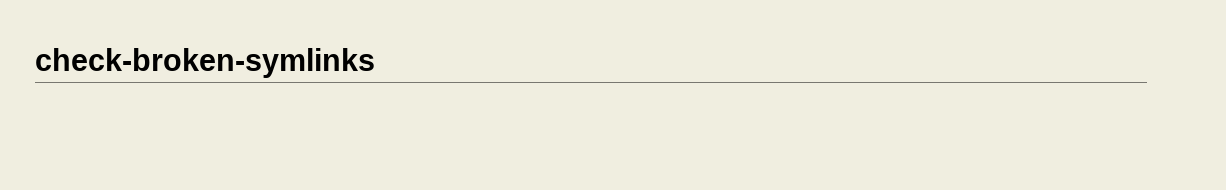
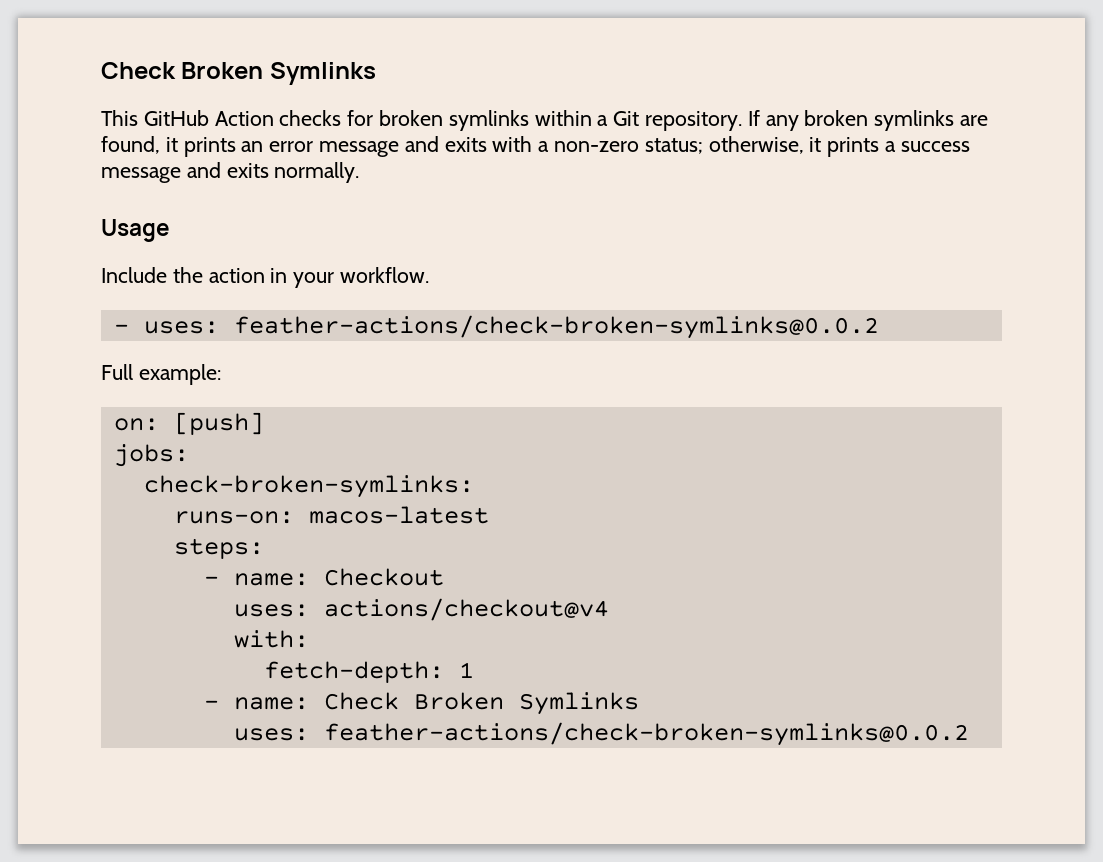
[35,48,375,78] check-broken-symlinks -> [101,62,376,85] [101,110,989,131] [101,136,970,157] [101,162,360,183] [101,219,170,242] [101,267,430,288] [113,315,879,339] [101,364,221,385] [113,412,264,435] [113,444,189,467] [143,475,474,498] [173,506,489,524] [173,538,264,559] [203,568,444,586] [233,598,609,621] [233,630,309,648] [263,661,474,683] [203,692,639,715] [233,722,969,746] Check Broken Symlinks // This GitHub Action checks for broken symlinks within a Git repository. If any broken symlinks are found, it prints an error message and exits with a non-zero status; otherwise, it prints a success message and exits normally. // Usage // Include the action in your workflow. // - uses: feather-actions/check-broken-symlinks@0.0.2 // Full example: // on: [push] // jobs: // check-broken-symlinks: // runs-on: macos-latest // steps: // - name: Checkout // uses: actions/checkout@v4 // with: // fetch-depth: 1 // - name: Check Broken Symlinks // uses: feather-actions/check-broken-symlinks@0.0.2

